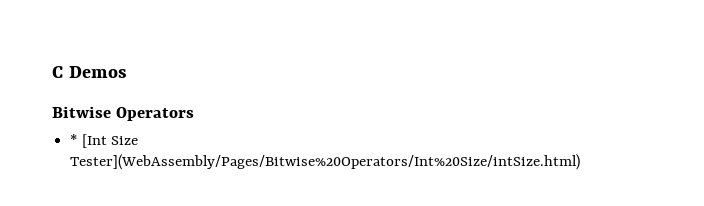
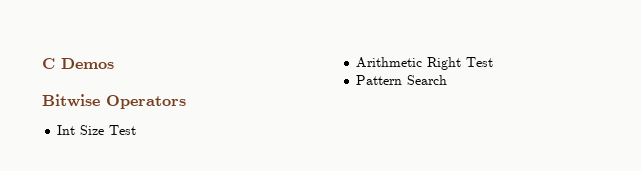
[70,134,139,148] [70,154,581,170] * [Int Size Tester](WebAssembly/Pages/Bitwise%20Operators/Int%20Size/intSize.html) -> [57,125,137,135] [356,57,494,70] [356,75,448,85] Int Size Test // Arithmetic Right Test // Pattern Search

